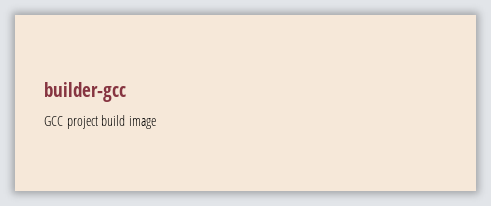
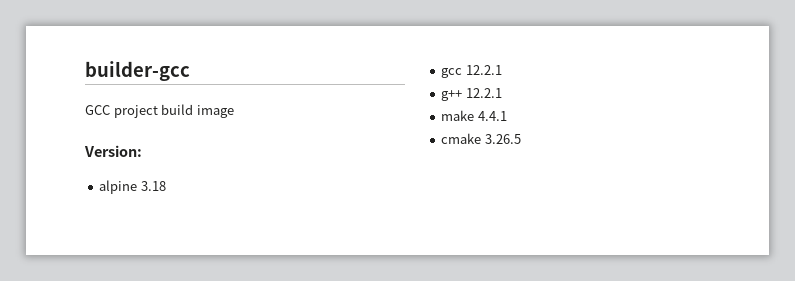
(156, 122) none -> [84,145,142,157] [99,180,166,194] [441,65,502,78] [441,88,502,101] [441,110,507,121] [441,133,521,144] // Version: // alpine 3.18 // gcc 12.2.1 // g++ 12.2.1 // make 4.4.1 // cmake 3.26.5

